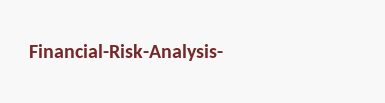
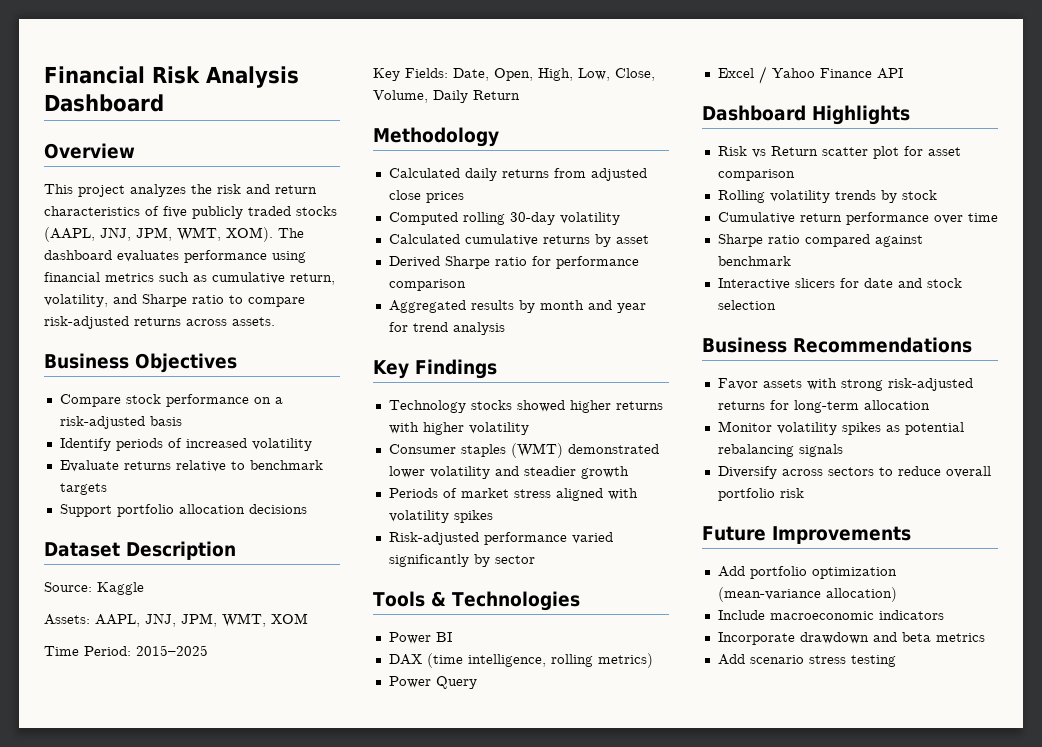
[29,44,223,61] Financial-Risk-Analysis- -> [44,66,299,88] [44,94,164,112] [44,143,135,159] [44,184,317,197] [44,206,337,219] [44,227,304,242] [44,250,306,263] [44,272,335,285] [44,294,305,307] [44,316,275,329] [44,353,237,373] [59,394,283,407] [59,416,182,429] [59,438,312,451] [59,460,323,472] [59,483,107,495] [59,504,307,517] [44,541,236,560] [44,582,144,595] [44,613,308,627] [44,645,208,656] [373,68,655,81] [373,90,520,103] [373,127,499,147] [388,168,647,181] [388,190,464,203] [388,212,620,225] [388,234,649,247] [388,256,639,269] [388,279,466,291] [388,300,646,313] [388,322,505,335] [373,359,497,379] [388,400,663,413] [388,422,529,435] [388,443,659,458] [388,466,629,479] [388,488,638,501] [388,510,493,523] [388,532,613,545] [388,554,535,567] [373,591,580,611] [388,632,452,644] [388,653,653,668] [388,676,477,689] [717,66,903,84] [702,105,910,125] [717,146,961,159] [717,169,795,181] [717,190,937,203] [717,212,998,225] [717,234,923,247] [717,256,791,266] [717,278,962,290] [717,300,776,310] [702,337,972,353] [717,378,973,391] [717,400,930,413] [717,421,964,435] [717,444,843,457] [717,466,991,479] [717,488,804,501] [702,526,911,544] [717,566,897,579] [717,587,897,602] [717,610,944,620] [717,632,985,645] [717,654,896,667] Financial Risk Analysis Dashboard // Overview // This project analyzes the risk and return characteristics of five publicly traded stocks (AAPL, JNJ, JPM, WMT, XOM). The dashboard evaluates performance using financial metrics such as cumulative return, volatility, and Sharpe ratio to compare risk-adjusted returns across assets. // Business Objectives // Compare stock performance on a risk-adjusted basis // Identify periods of increased volatility // Evaluate returns relative to benchmark targets // Support portfolio allocation decisions // Dataset Description // Source: Kaggle // Assets: AAPL, JNJ, JPM, WMT, XOM // Time Period: 2015–2025 // Key Fields: Date, Open, High, Low, Close, Volume, Daily Return // Methodology // Calculated daily returns from adjusted close prices // Computed rolling 30-day volatility // Calculated cumulative returns by asset // Derived Sharpe ratio for performance comparison // Aggregated results by month and year for trend analysis // Key Findings // Technology stocks showed higher returns with higher volatility // Consumer staples (WMT) demonstrated lower volatility and steadier growth // Periods of market stress aligned with volatility spikes // Risk-adjusted performance varied significantly by sector // Tools & Technologies // Power BI // DAX (time intelligence, rolling metrics) // Power Query // Excel / Yahoo Finance API // Dashboard Highlights // Risk vs Return scatter plot for asset comparison // Rolling volatility trends by stock // Cumulative return performance over time // Sharpe ratio compared against benchmark // Interactive slicers for date and stock selection // Business Recommendations // Favor assets with strong risk-adjusted returns for long-term allocation // Monitor volatility spikes as potential rebalancing signals // Diversify across sectors to reduce overall portfolio risk // Future Improvements // Add portfolio optimization (mean-variance allocation) // Include macroeconomic indicators // Incorporate drawdown and beta metrics // Add scenario stress testing

